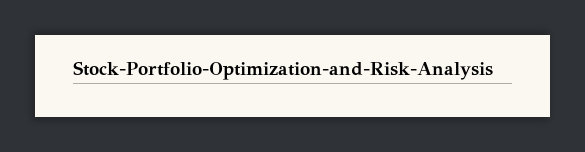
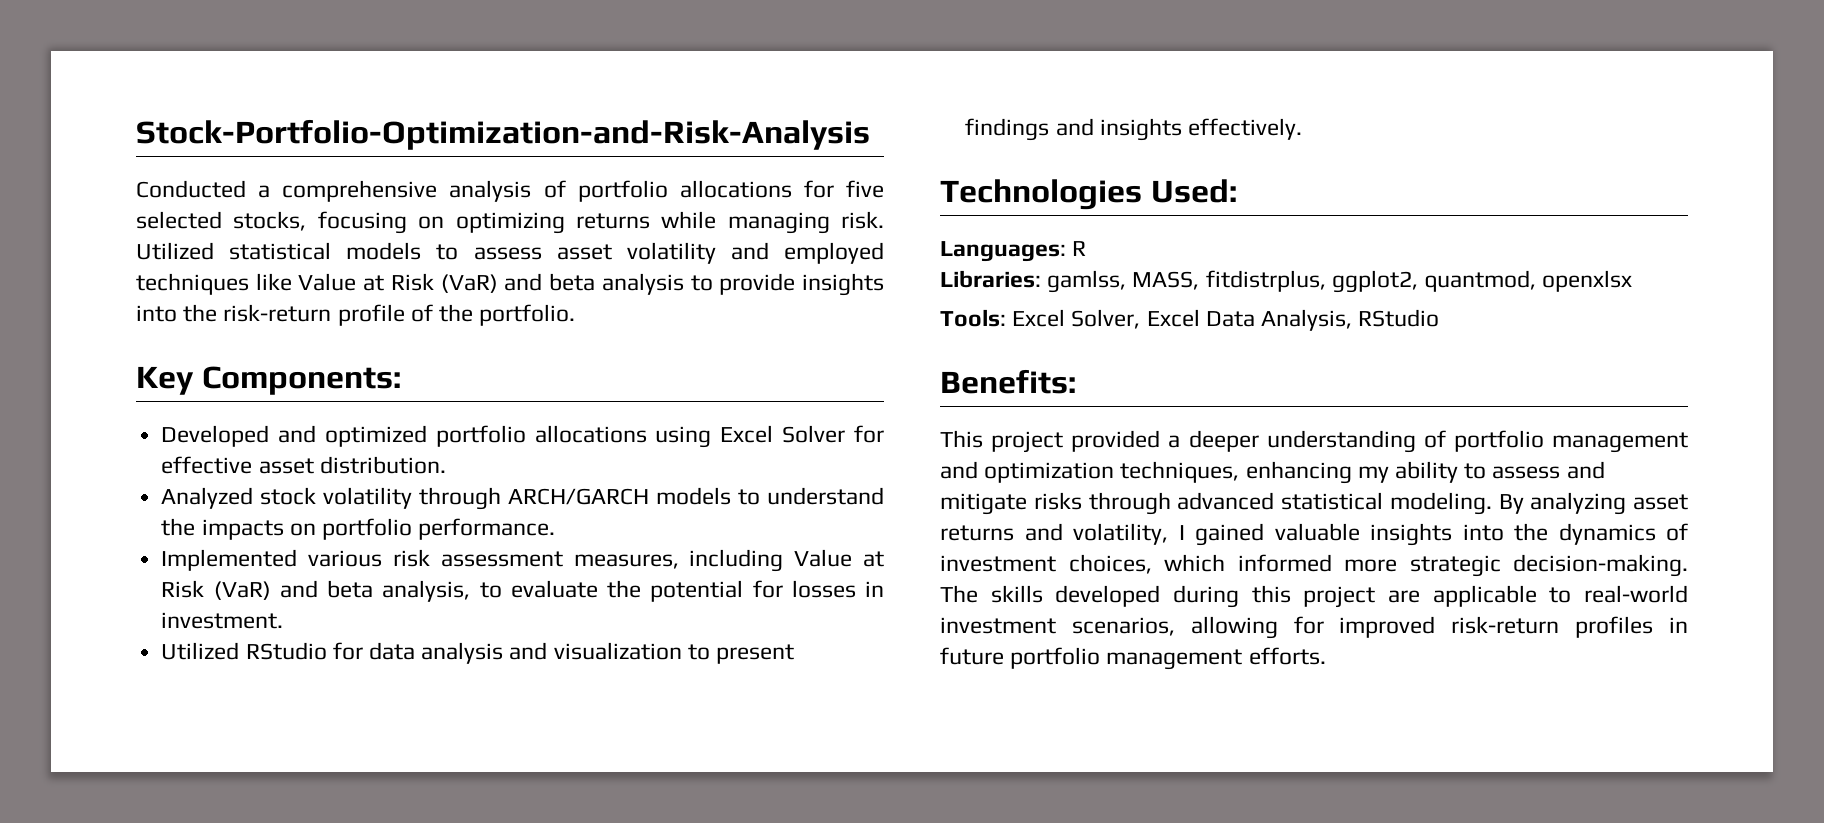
(493, 70) none -> [136,180,884,202] [136,211,884,234] [136,242,884,264] [136,273,885,296] [136,304,576,326] [136,366,401,395] [161,425,884,448] [161,456,446,474] [161,487,885,510] [161,518,556,540] [161,549,884,572] [161,580,884,602] [161,612,284,629] [161,642,794,664] [965,118,1302,141] [940,179,1237,210] [940,241,1087,262] [940,270,1633,293] [940,309,1440,331] [940,369,1076,394] [940,430,1688,453] [940,461,1605,484] [940,492,1688,515] [940,523,1688,546] [940,554,1688,577] [940,585,1688,608] [940,616,1688,639] [940,647,1326,670] // Conducted a comprehensive analysis of portfolio allocations for five selected stocks, focusing on optimizing returns while managing risk. Utilized statistical models to assess asset volatility and employed techniques like Value at Risk (VaR) and beta analysis to provide insights into the risk-return profile of the portfolio. // Key Components: // Developed and optimized portfolio allocations using Excel Solver for effective asset distribution. // Analyzed stock volatility through ARCH/GARCH models to understand the impacts on portfolio performance. // Implemented various risk assessment measures, including Value at Risk (VaR) and beta analysis, to evaluate the potential for losses in investment. // Utilized RStudio for data analysis and visualization to present findings and insights effectively. // Technologies Used: // Languages: R // Libraries: gamlss, MASS, fitdistrplus, ggplot2, quantmod, openxlsx // Tools: Excel Solver, Excel Data Analysis, RStudio // Benefits: // This project provided a deeper understanding of portfolio management and optimization techniques, enhancing my ability to assess and mitigate risks through advanced statistical modeling. By analyzing asset returns and volatility, I gained valuable insights into the dynamics of investment choices, which informed more strategic decision-making. The skills developed during this project are applicable to real-world investment scenarios, allowing for improved risk-return profiles in future portfolio management efforts.

